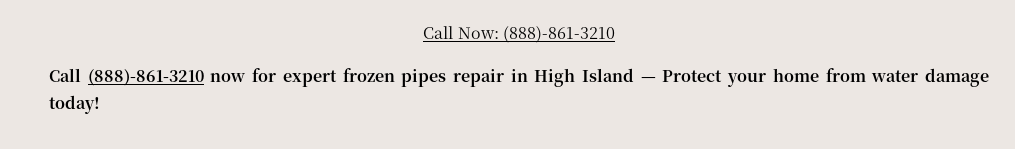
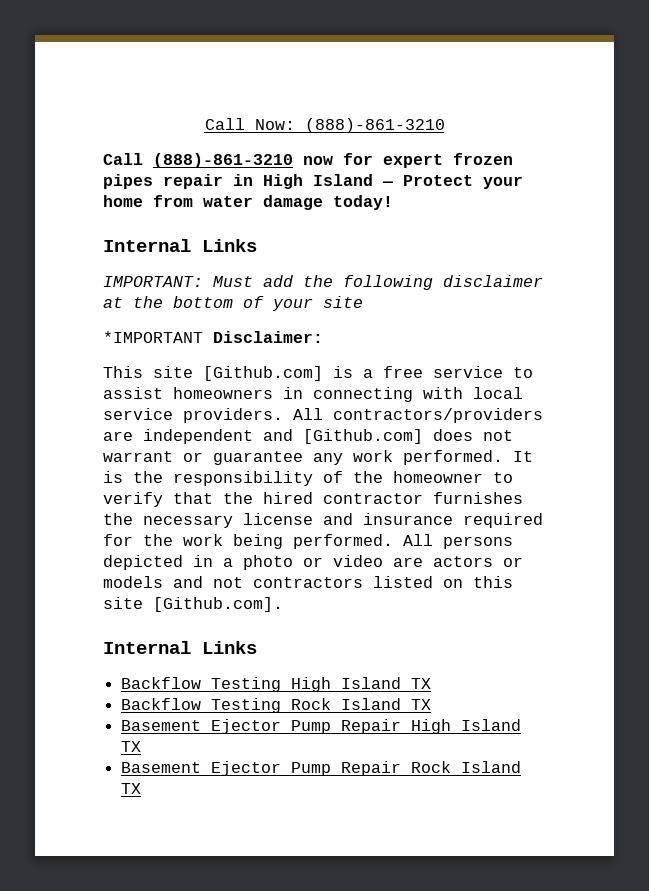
(100, 104) none -> [103,239,257,252] [103,275,543,290] [103,296,363,311] [103,331,323,343] [103,366,533,381] [103,387,523,402] [103,408,543,423] [103,429,513,444] [103,450,533,465] [103,471,513,486] [103,492,523,507] [103,513,543,528] [103,534,513,549] [103,555,523,570] [103,576,513,588] [103,597,283,612] [103,641,257,654] [121,677,432,692] [121,698,432,713] [121,719,522,734] [121,741,142,752] [121,761,522,776] [121,783,142,794] // Internal Links // IMPORTANT: Must add the following disclaimer at the bottom of your site // *IMPORTANT Disclaimer: // This site [Github.com] is a free service to assist homeowners in connecting with local service providers. All contractors/providers are independent and [Github.com] does not warrant or guarantee any work performed. It is the responsibility of the homeowner to verify that the hired contractor furnishes the necessary license and insurance required for the work being performed. All persons depicted in a photo or video are actors or models and not contractors listed on this site [Github.com]. // Internal Links // Backflow Testing High Island TX // Backflow Testing Rock Island TX // Basement Ejector Pump Repair High Island TX // Basement Ejector Pump Repair Rock Island TX

